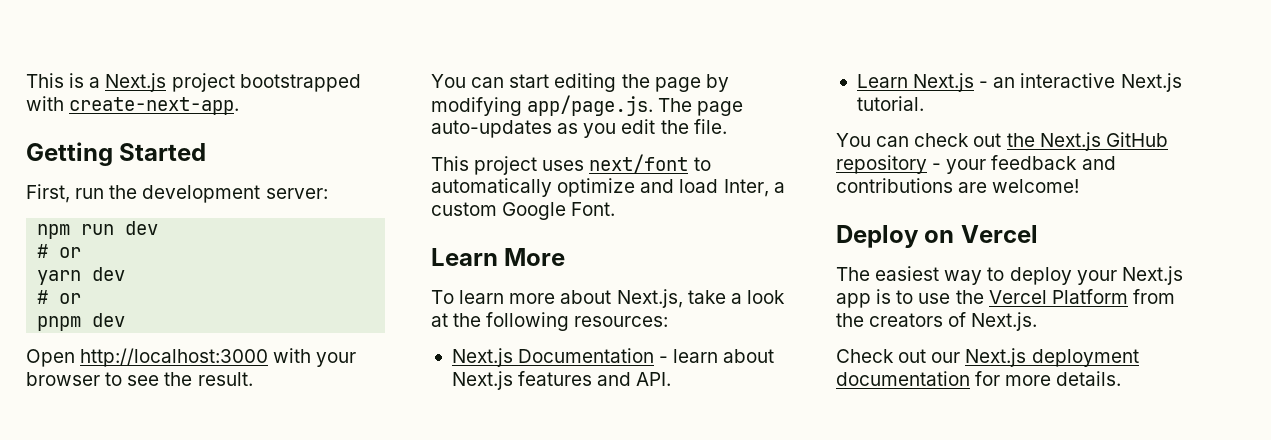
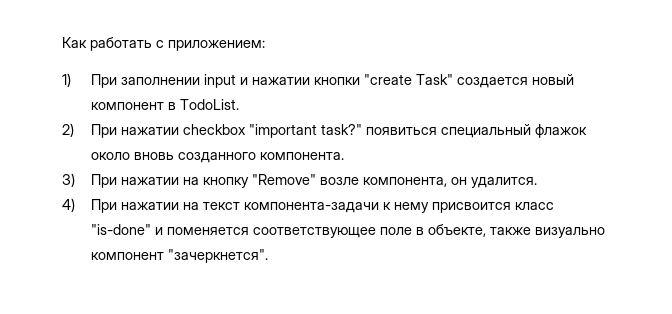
[26,73,361,92] [26,96,240,115] [26,142,207,166] [26,184,328,203] [37,221,159,239] [37,244,82,258] [37,267,126,285] [37,290,82,304] [37,313,126,331] [26,348,357,367] [26,372,253,386] [431,73,729,92] [431,95,744,116] [431,119,727,138] [431,154,711,175] [431,178,785,197] [431,202,616,220] [431,248,566,266] [431,289,785,308] [431,312,669,331] [451,348,775,367] [451,371,672,390] [856,73,1182,92] [856,96,924,111] [836,132,1168,151] [836,155,1116,174] [836,178,1080,193] [836,225,1038,248] [836,266,1183,285] [836,289,1175,308] [836,312,1038,331] [836,348,1139,367] [836,371,1122,386] This is a Next.js project bootstrapped with create-next-app. // Getting Started // First, run the development server: // npm run dev // # or // yarn dev // # or // pnpm dev // Open http://localhost:3000 with your browser to see the result. // You can start editing the page by modifying app/page.js. The page auto-updates as you edit the file. // This project uses next/font to automatically optimize and load Inter, a custom Google Font. // Learn More // To learn more about Next.js, take a look at the following resources: // Next.js Documentation - learn about Next.js features and API. // Learn Next.js - an interactive Next.js tutorial. // You can check out the Next.js GitHub repository - your feedback and contributions are welcome! // Deploy on Vercel // The easiest way to deploy your Next.js app is to use the Vercel Platform from the creators of Next.js. // Check out our Next.js deployment documentation for more details. -> [62,37,265,51] [62,73,574,88] [90,99,239,110] [62,123,587,138] [90,152,344,163] [62,173,537,188] [62,198,554,213] [90,224,605,238] [90,249,268,263] Как работать с приложением: // 1) При заполнении input и нажатии кнопки "create Task" создается новый компонент в TodoList. // 2) При нажатии checkbox "important task?" появиться специальный флажок около вновь созданного компонента. // 3) При нажатии на кнопку "Remove" возле компонента, он удалится. // 4) При нажатии на текст компонента-задачи к нему присвоится класс "is-done" и поменяется соответствующее поле в объекте, также визуально компонент "зачеркнется".

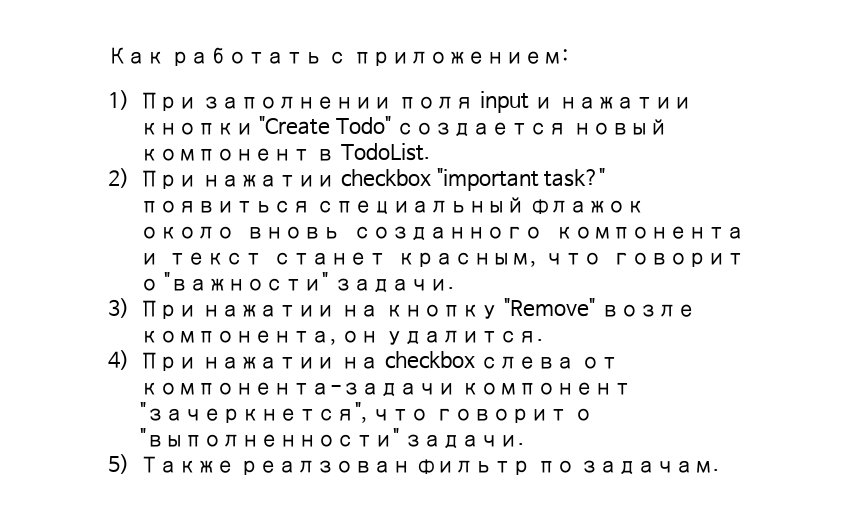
(200, 81) none -> [397,96,474,109] поля
[363,74,453,85] "create Task" -> [259,116,391,135] "Create Todo"
[259,152,344,160] компонента. -> [555,226,745,239] [139,252,745,267] [139,272,454,293] компонента и текст станет красным, что говорит о "важности" задачи.
[202,202,554,213] [90,224,605,238] [90,249,268,263] текст компонента-задачи к нему присвоится класс "is-done" и поменяется соответствующее поле в объекте, также визуально компонент "зачеркнется". -> [384,351,619,369] [139,382,633,397] [139,402,593,423] [139,428,525,449] [108,454,720,475] checkbox слева от компонента-задачи компонент "зачеркнется", что говорит о "выполненности" задачи. // 5) Также реалзован фильтр по задачам.

